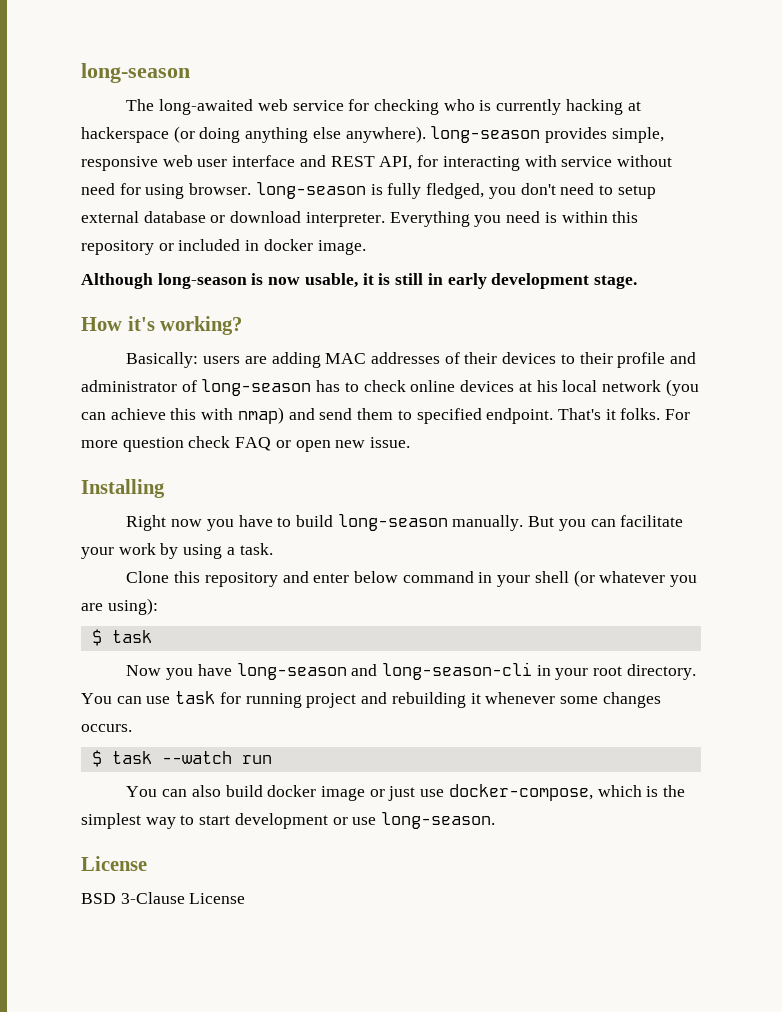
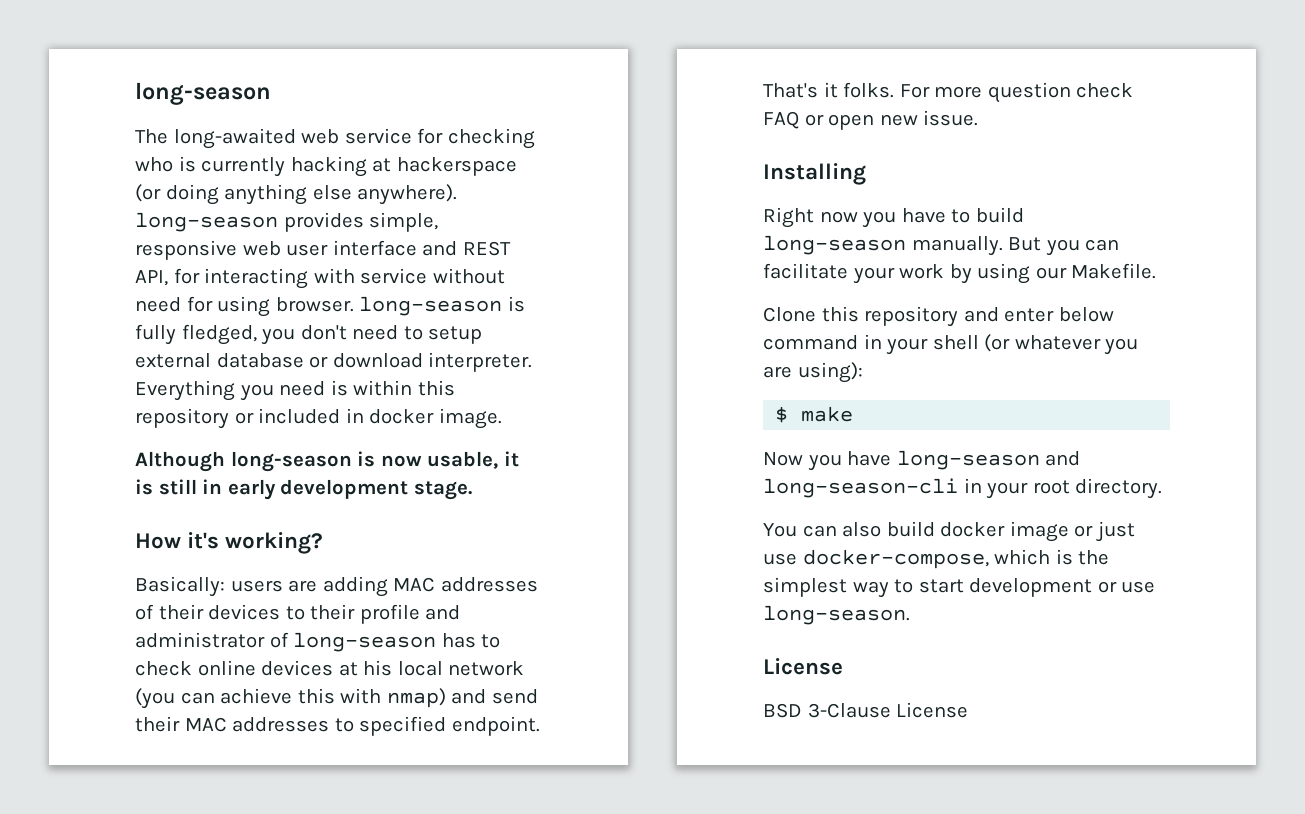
[357,408,394,420] them -> [135,716,330,732] their MAC addresses
[226,543,273,555] a task. -> [1035,263,1157,279] our Makefile.
[111,630,152,643] task -> [801,406,854,422] make
[81,691,661,708] [81,724,132,732] [91,750,272,767] You can use task for running project and rebuilding it whenever some changes occurs. // $ task --watch run -> (1163, 488) none

